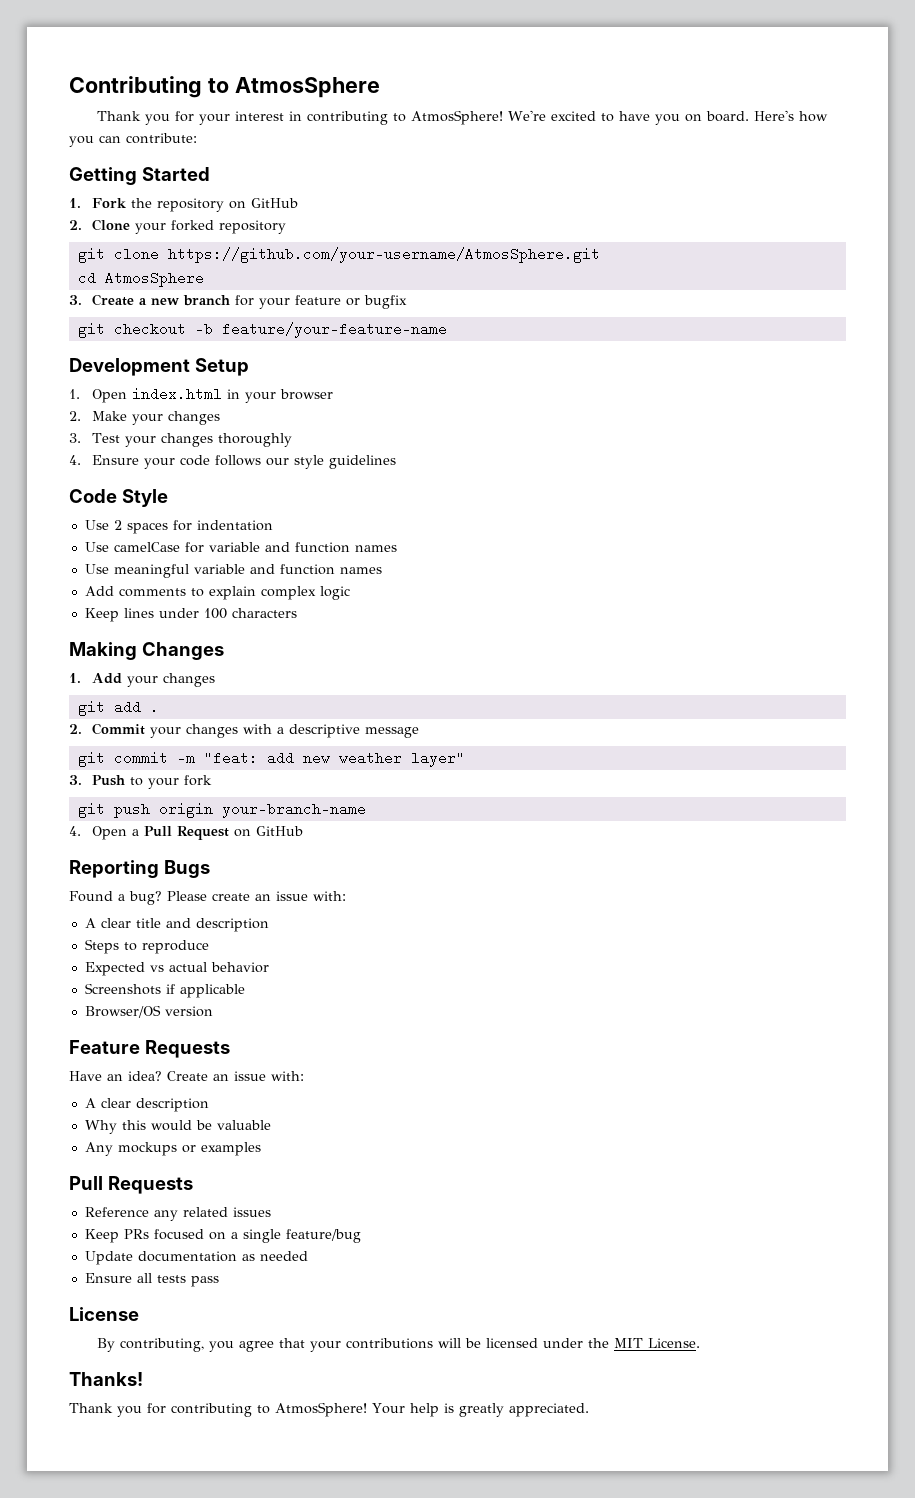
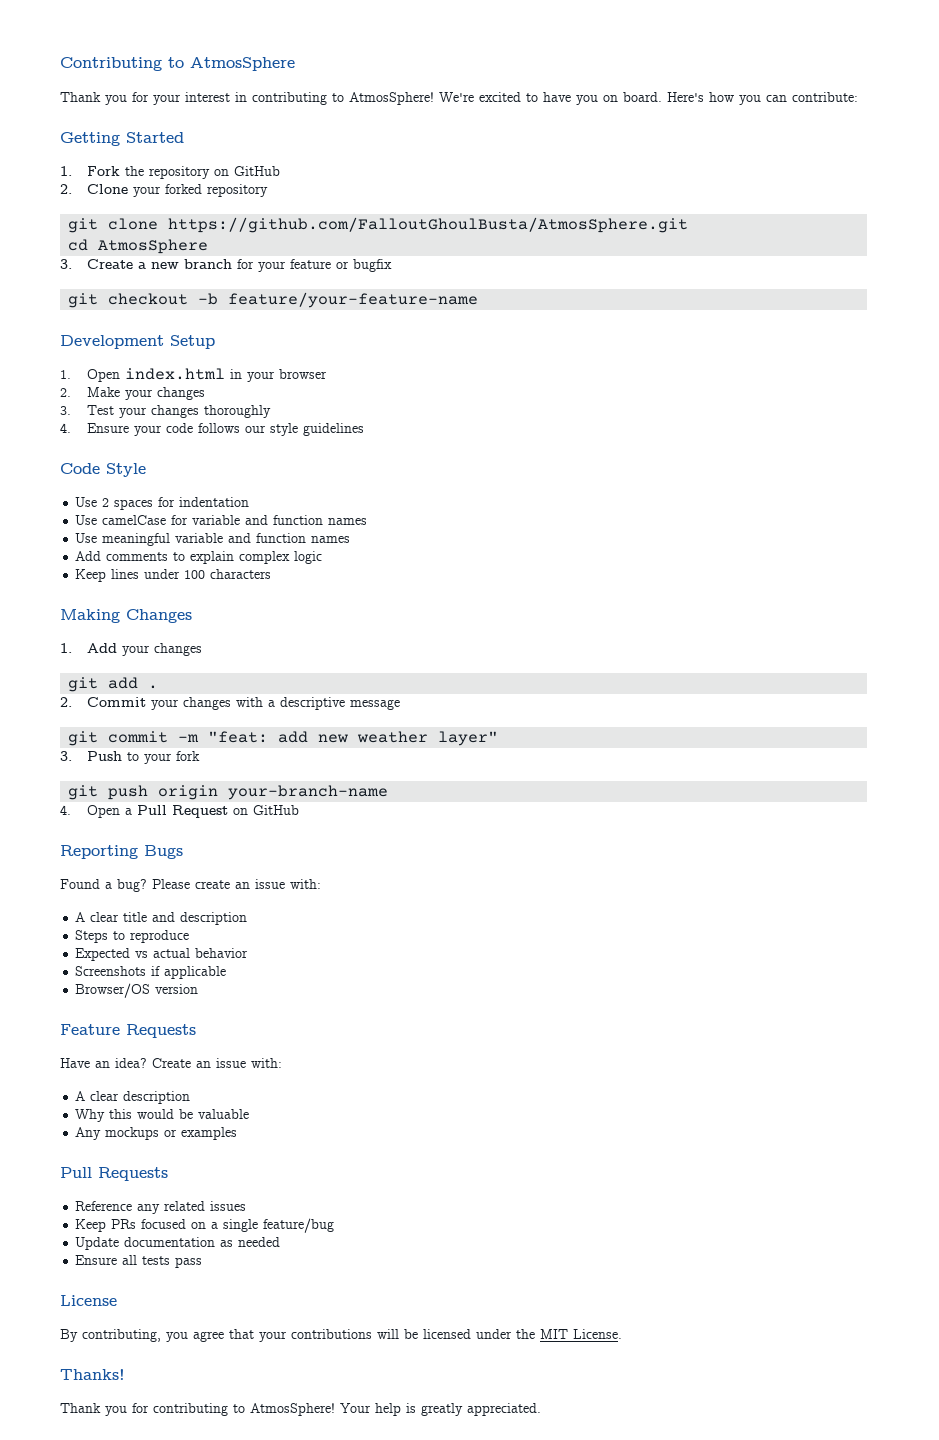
[167,247,600,263] https://github.com/your-username/AtmosSphere.git -> [168,217,689,233] https://github.com/FalloutGhoulBusta/AtmosSphere.git

